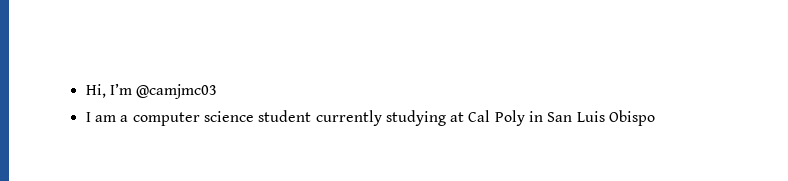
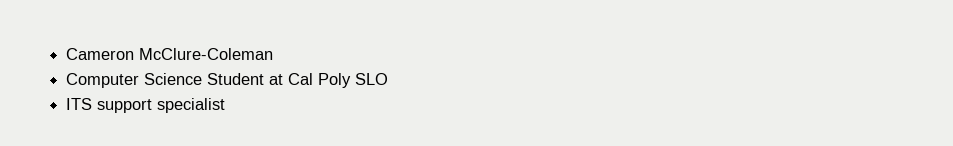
[85,83,218,99] [85,110,656,126] Hi, I’m @camjmc03 // I am a computer science student currently studying at Cal Poly in San Luis Obispo -> [66,48,274,60] [66,73,389,88] [66,98,226,113] Cameron McClure-Coleman // Computer Science Student at Cal Poly SLO // ITS support specialist

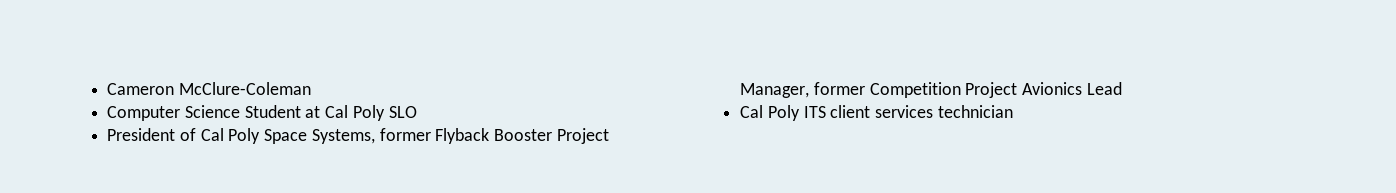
[66,98,226,113] ITS support specialist -> [107,128,609,144] [740,82,1122,98] [740,105,1013,121] President of Cal Poly Space Systems, former Flyback Booster Project Manager, former Competition Project Avionics Lead // Cal Poly ITS client services technician

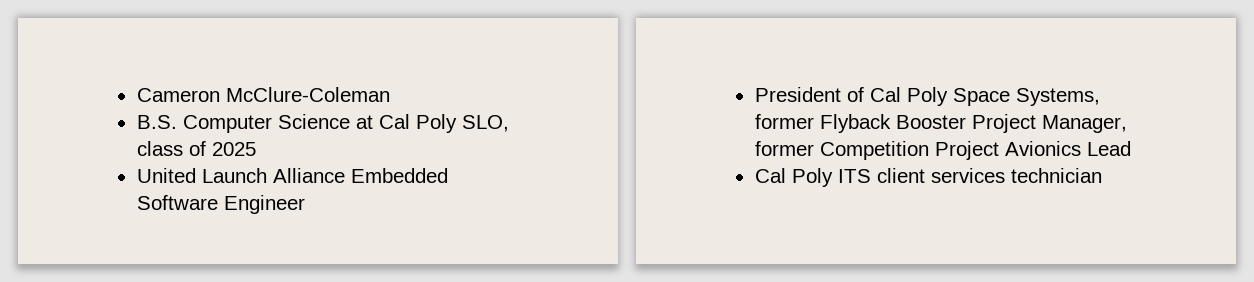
(311, 88) none -> [136,115,177,129] B.S.
[244,105,301,118] Student -> (350, 121) none
[388,106,417,118] SLO -> [461,115,509,132] [136,141,256,156] [136,168,448,183] [136,195,305,214] SLO, class of 2025 // United Launch Alliance Embedded Software Engineer

